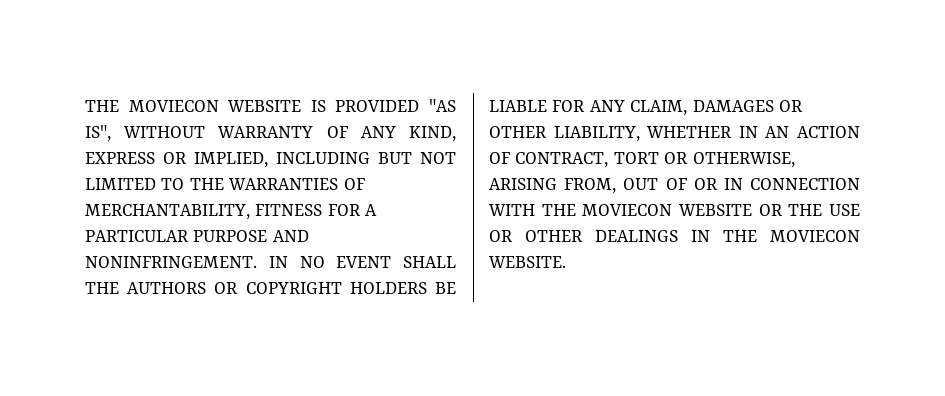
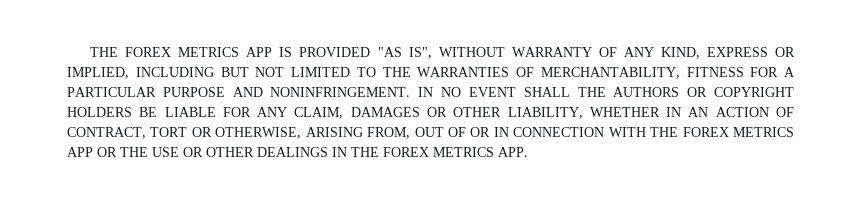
[85,100,302,112] THE MOVIECON WEBSITE -> [90,47,273,57] THE FOREX METRICS APP
[582,204,752,216] MOVIECON WEBSITE -> [682,127,795,137] [67,147,93,157] FOREX METRICS APP
[770,230,860,242] [488,256,566,268] MOVIECON WEBSITE. -> [383,147,528,157] FOREX METRICS APP.

